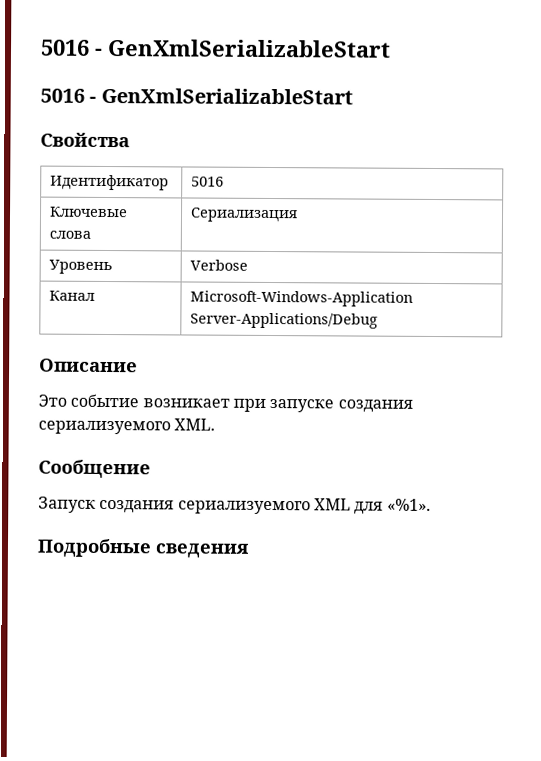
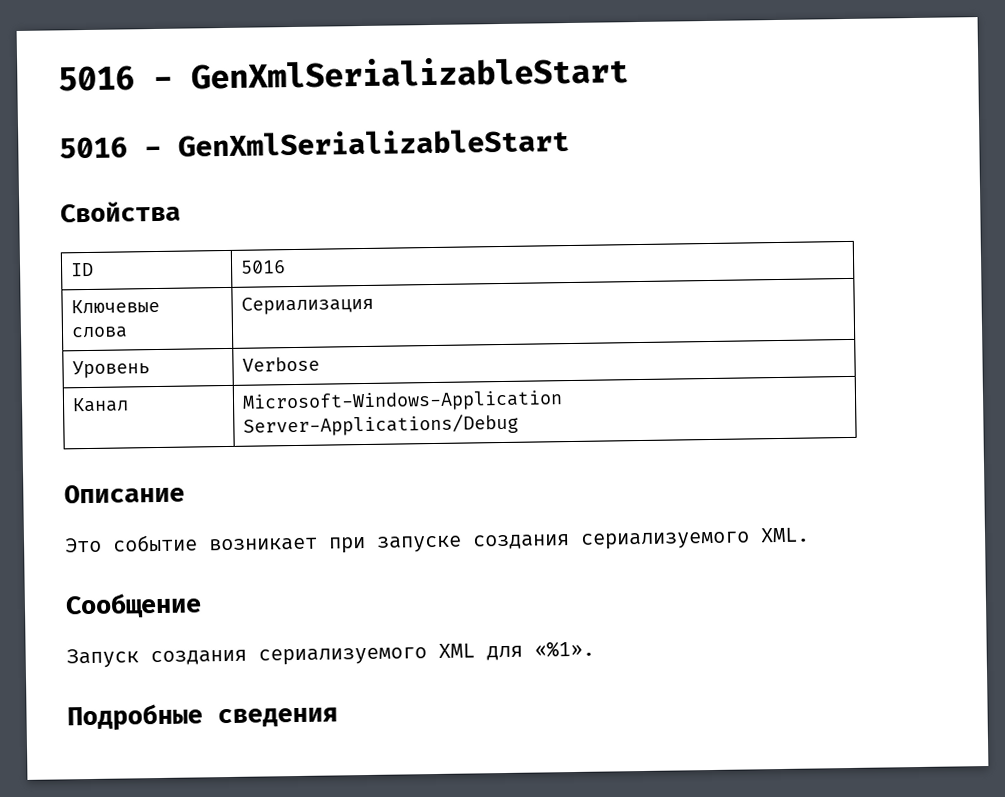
[50,174,170,191] Идентификатор -> [70,262,95,277] ID

